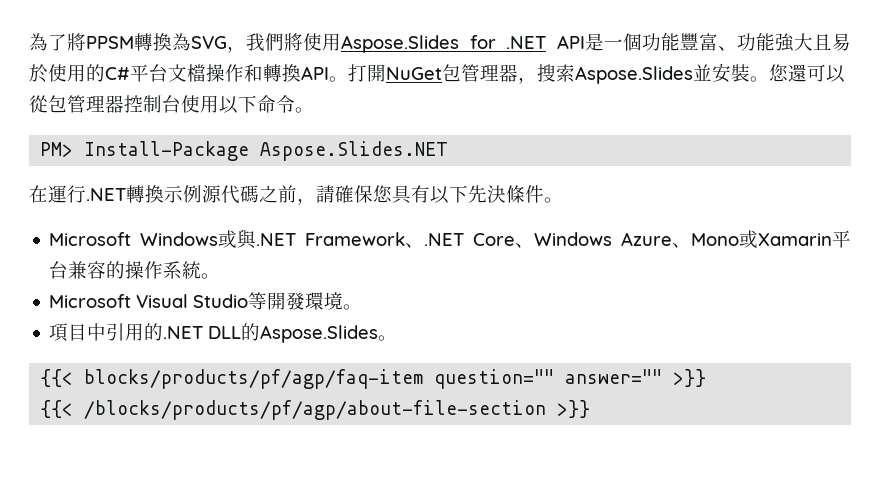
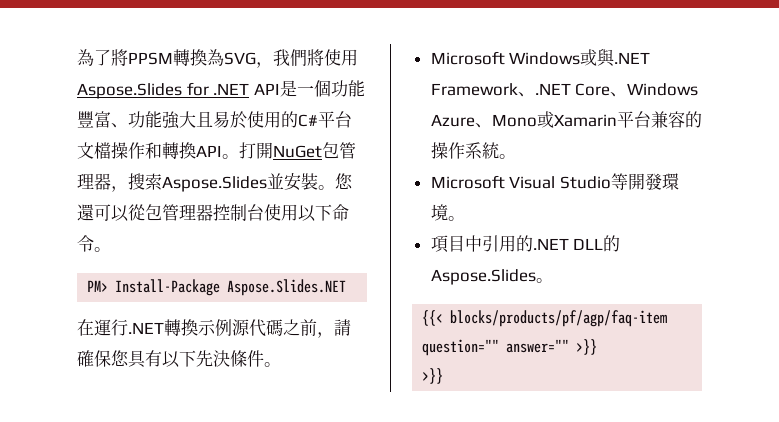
[40,400,547,420] {{< /blocks/products/pf/agp/about-file-section -> (598, 347) none

